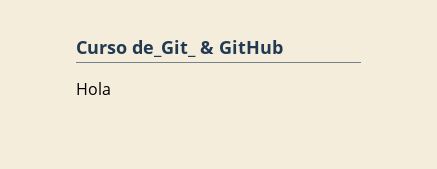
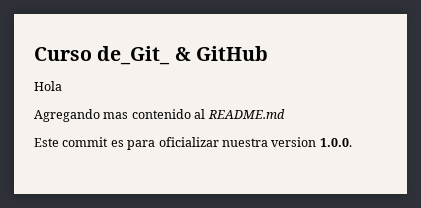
(111, 88) none -> [34,109,285,122] [34,137,352,150] // Agregando mas contenido al README.md // Este commit es para oficializar nuestra version 1.0.0.

